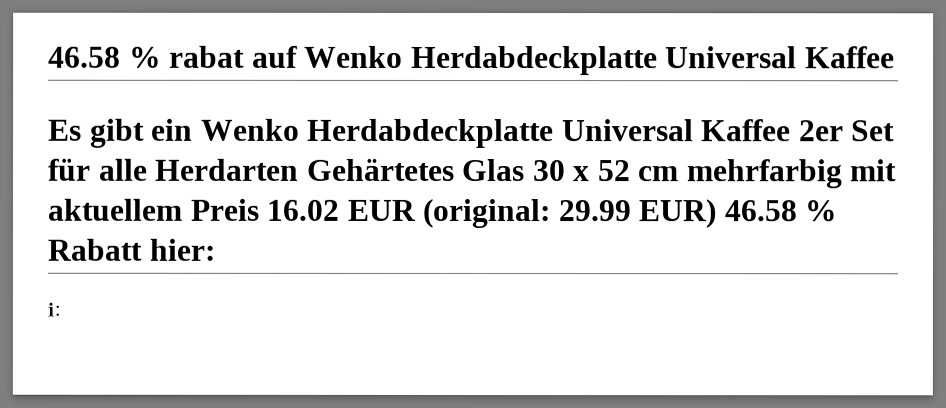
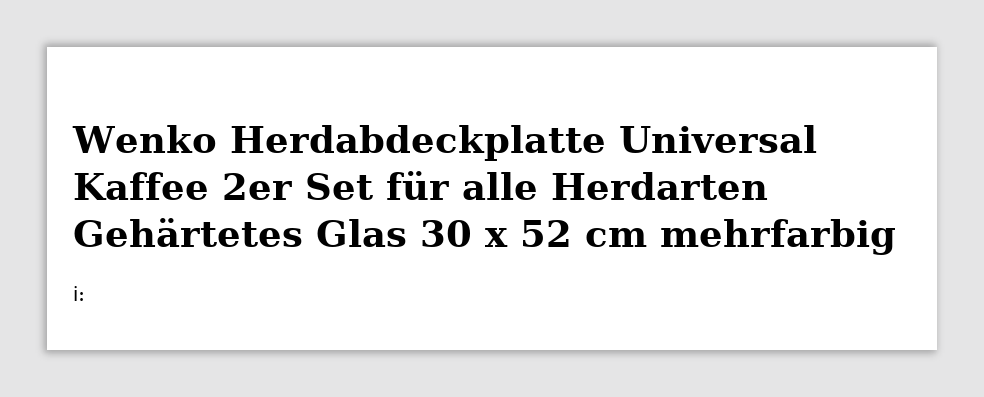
[48,45,895,76] [48,118,194,148] 46.58 % rabat auf Wenko Herdabdeckplatte Universal Kaffee // Es gibt ein -> (72, 139) none
[850,159,898,182] [47,198,839,229] [47,238,215,261] mit aktuellem Preis 16.02 EUR (original: 29.99 EUR) 46.58 % Rabatt hier: -> (896, 237) none

